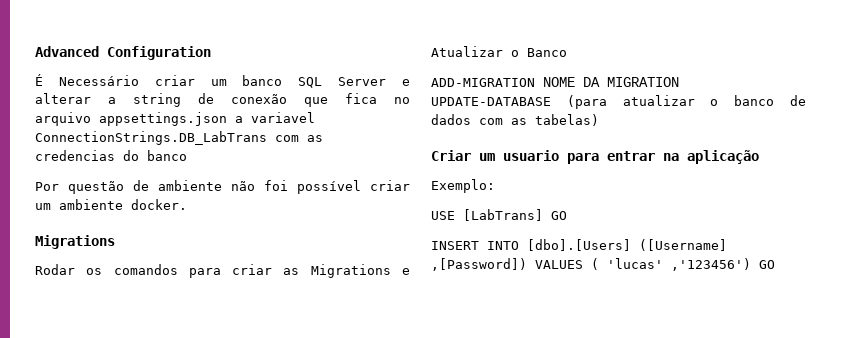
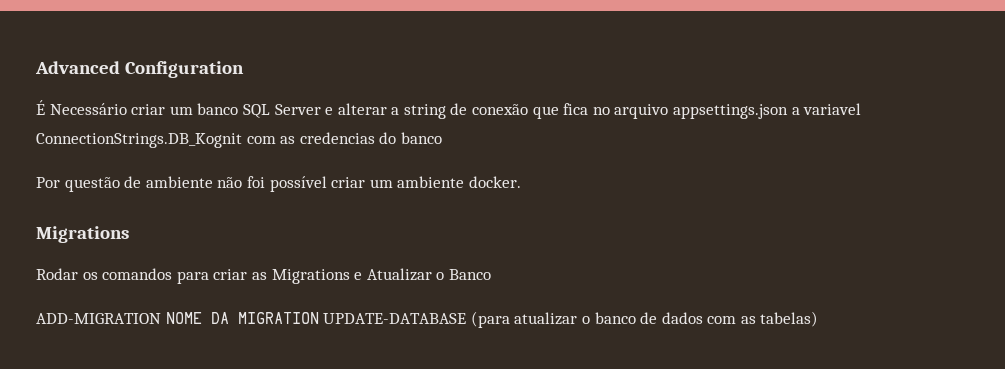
[35,131,267,145] ConnectionStrings.DB_LabTrans -> [36,133,242,148] ConnectionStrings.DB_Kognit
[431,150,759,164] [431,179,495,193] [431,209,567,221] [431,239,727,251] [431,258,775,271] // Criar um usuario para entrar na aplicação // Exemplo: // USE [LabTrans] GO // INSERT INTO [dbo].[Users] ([Username] ,[Password]) VALUES ( 'lucas' ,'123456') GO -> (819, 319) none

